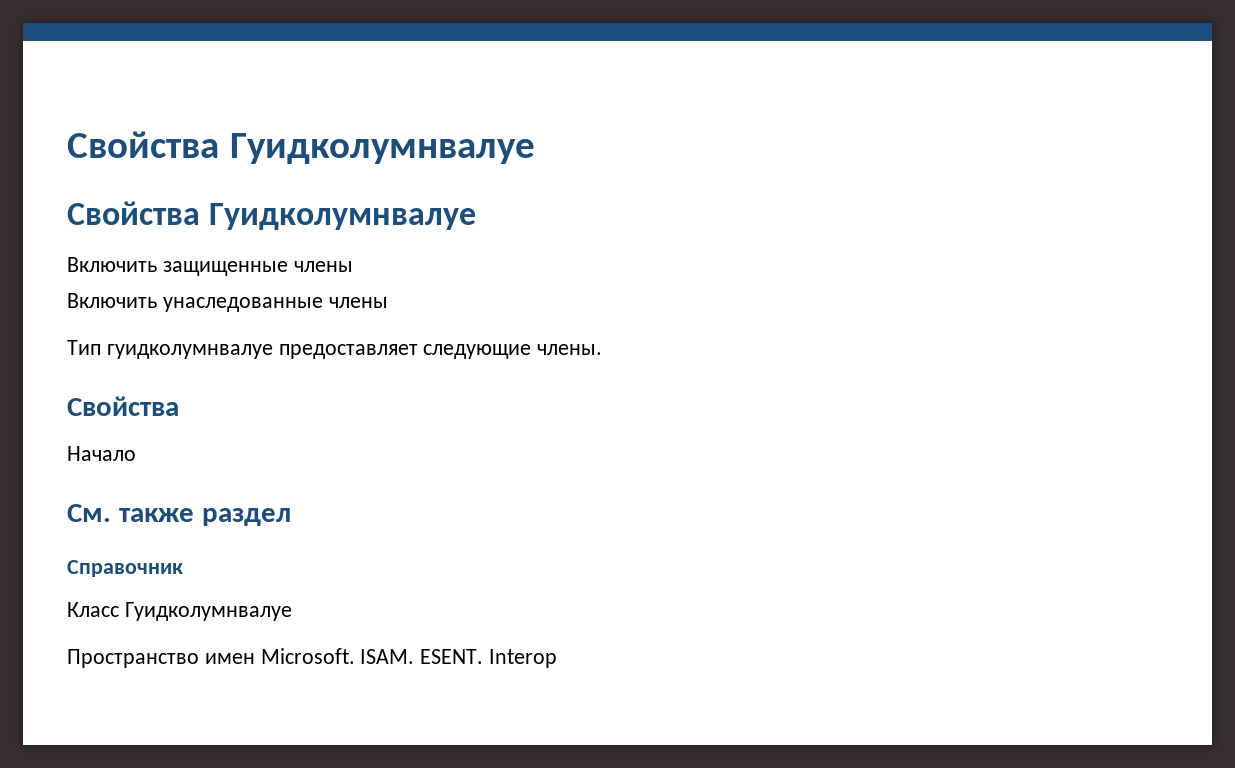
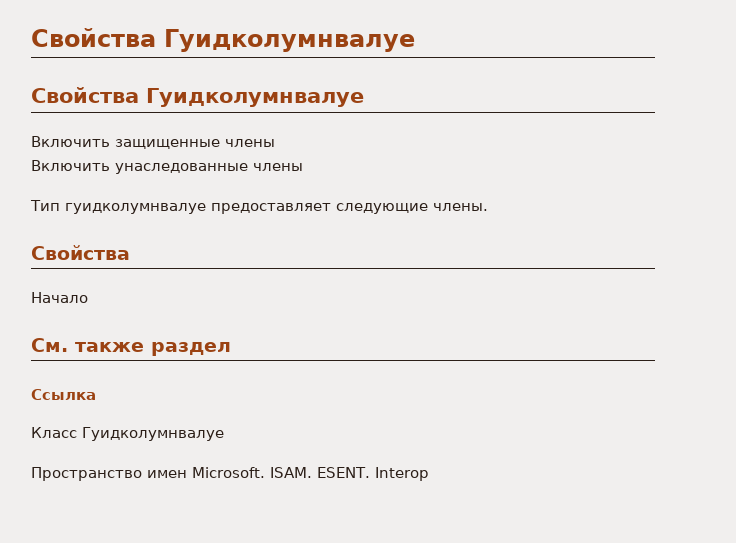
[67,560,183,577] Справочник -> [31,389,96,400] Ссылка

